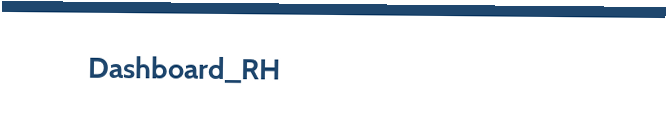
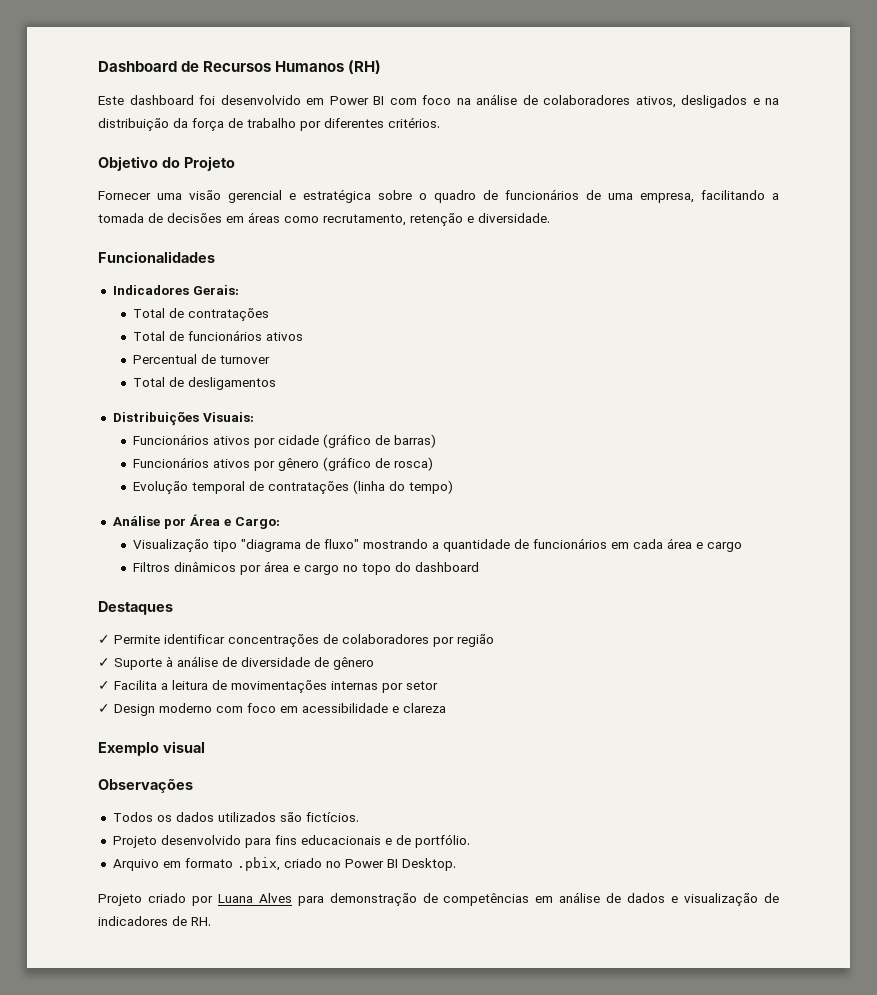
[87,55,281,84] Dashboard_RH -> [98,60,382,74] [98,94,779,108] [98,117,440,131] [98,156,235,171] [98,189,779,203] [98,212,550,226] [98,251,215,263] [112,285,239,295] [132,308,269,321] [132,330,303,341] [132,354,270,364] [132,377,276,390] [112,411,254,426] [132,434,436,448] [132,457,433,471] [132,480,453,494] [112,514,280,529] [132,538,742,552] [132,561,479,575] [98,601,173,615] [98,634,494,647] [98,656,374,670] [98,680,438,693] [98,703,446,716] [98,741,205,756] [98,779,193,793] [112,812,359,822] [112,834,470,848] [112,857,456,871] [98,892,779,906] [98,916,211,926] Dashboard de Recursos Humanos (RH) // Este dashboard foi desenvolvido em Power BI com foco na análise de colaboradores ativos, desligados e na distribuição da força de trabalho por diferentes critérios. // Objetivo do Projeto // Fornecer uma visão gerencial e estratégica sobre o quadro de funcionários de uma empresa, facilitando a tomada de decisões em áreas como recrutamento, retenção e diversidade. // Funcionalidades // Indicadores Gerais: // Total de contratações // Total de funcionários ativos // Percentual de turnover // Total de desligamentos // Distribuições Visuais: // Funcionários ativos por cidade (gráfico de barras) // Funcionários ativos por gênero (gráfico de rosca) // Evolução temporal de contratações (linha do tempo) // Análise por Área e Cargo: // Visualização tipo "diagrama de fluxo" mostrando a quantidade de funcionários em cada área e cargo // Filtros dinâmicos por área e cargo no topo do dashboard // Destaques // ✓ Permite identificar concentrações de colaboradores por região // ✓ Suporte à análise de diversidade de gênero // ✓ Facilita a leitura de movimentações internas por setor // ✓ Design moderno com foco em acessibilidade e clareza // Exemplo visual // Observações // Todos os dados utilizados são fictícios. // Projeto desenvolvido para fins educacionais e de portfólio. // Arquivo em formato .pbix, criado no Power BI Desktop. // Projeto criado por Luana Alves para demonstração de competências em análise de dados e visualização de indicadores de RH.

